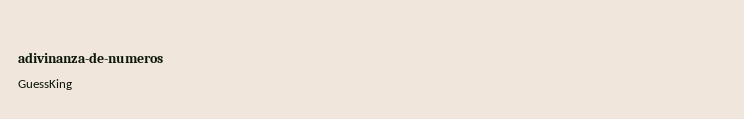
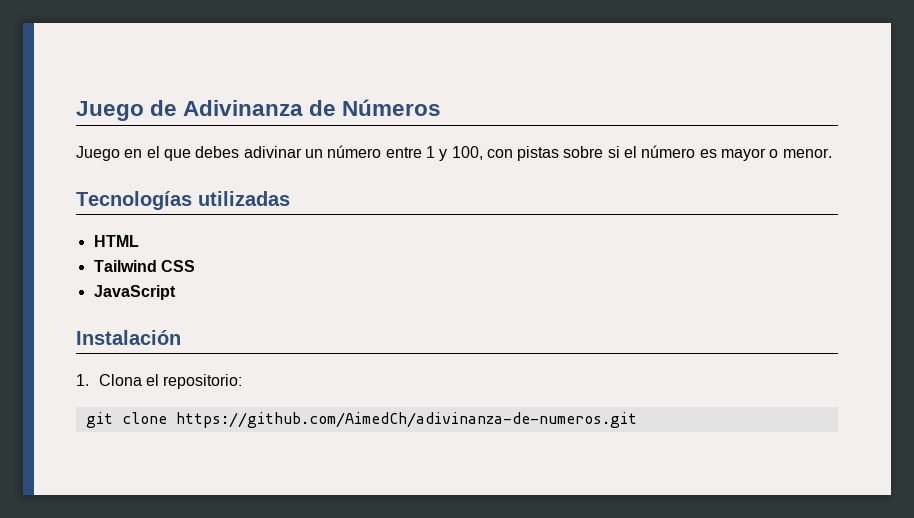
[18,52,163,63] [18,79,72,90] adivinanza-de-numeros // GuessKing -> [76,99,442,121] [76,145,832,161] [76,191,290,210] [93,235,139,247] [93,260,195,272] [93,285,176,300] [76,330,181,345] [76,374,243,389] [85,412,637,428] Juego de Adivinanza de Números // Juego en el que debes adivinar un número entre 1 y 100, con pistas sobre si el número es mayor o menor. // Tecnologías utilizadas // HTML // Tailwind CSS // JavaScript // Instalación // 1. Clona el repositorio: // git clone https://github.com/AimedCh/adivinanza-de-numeros.git

